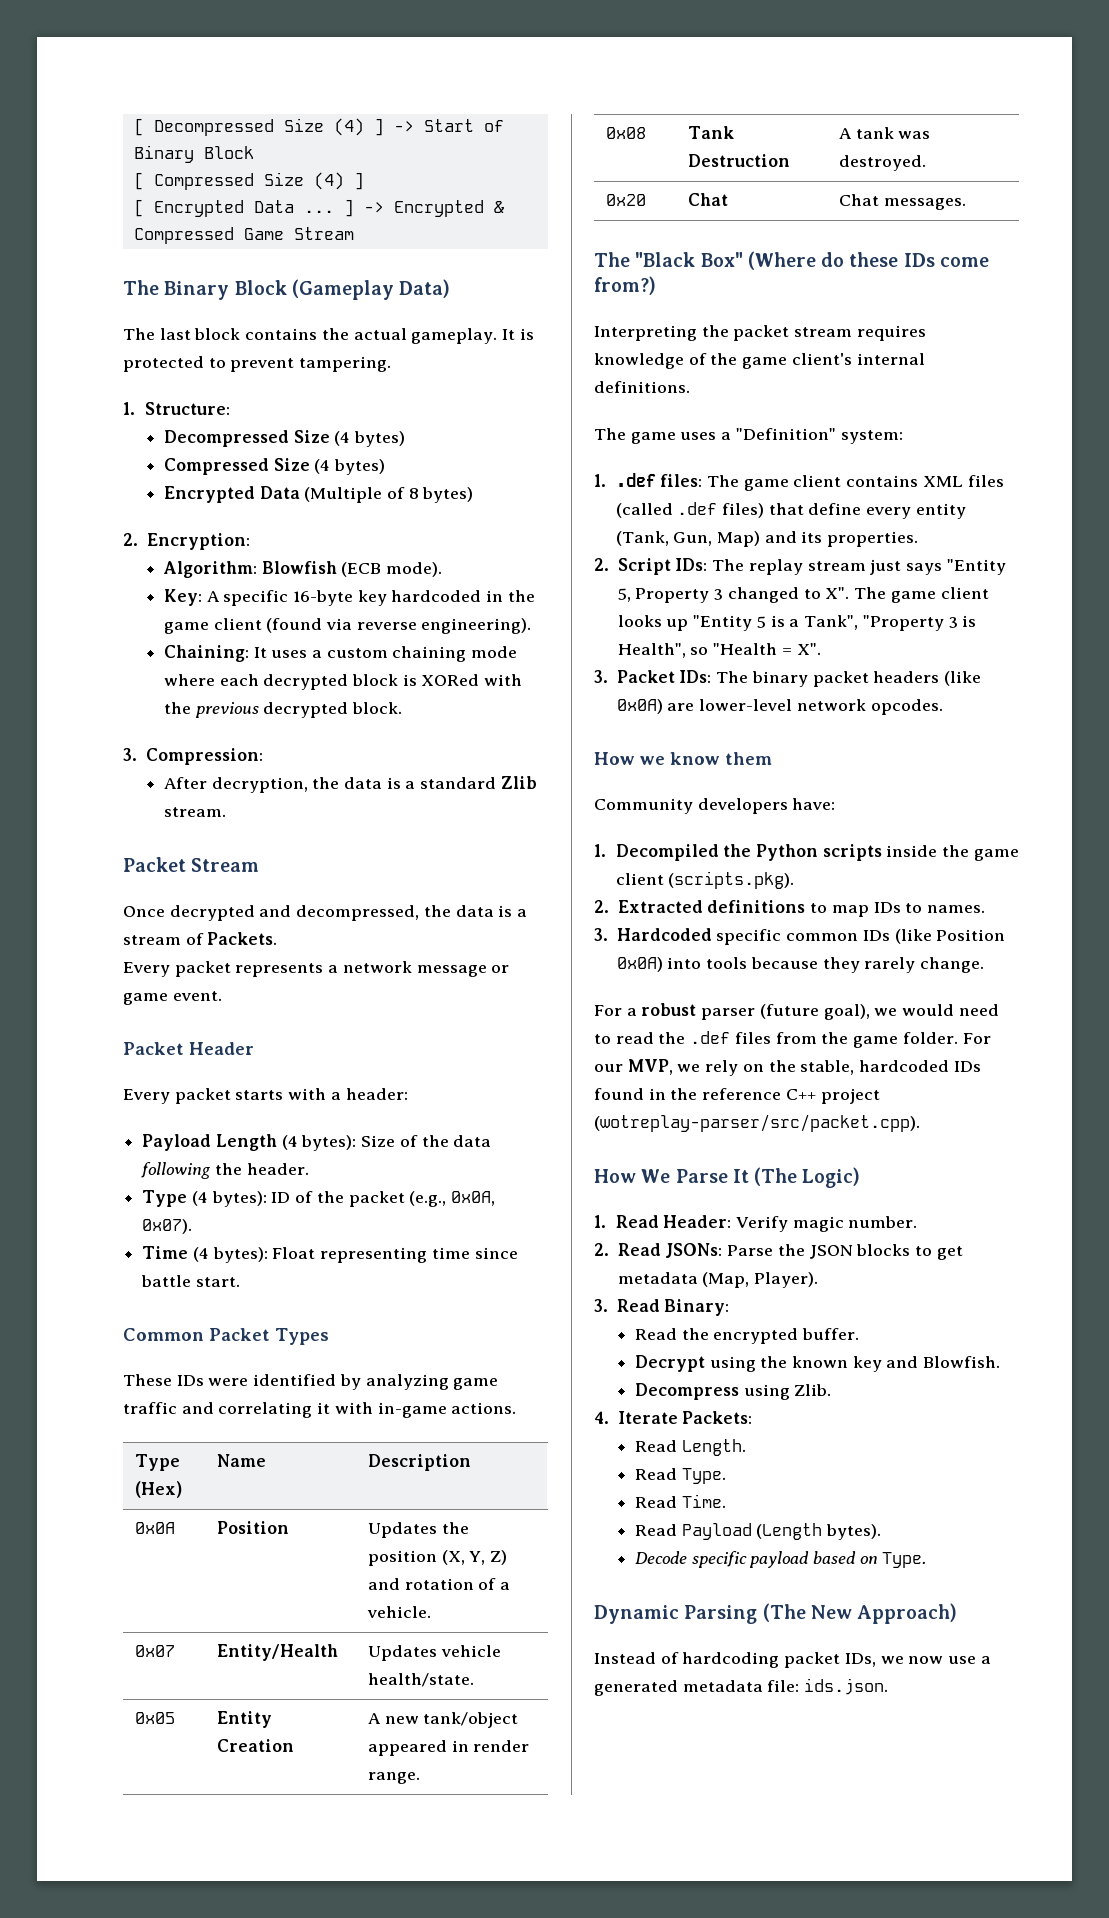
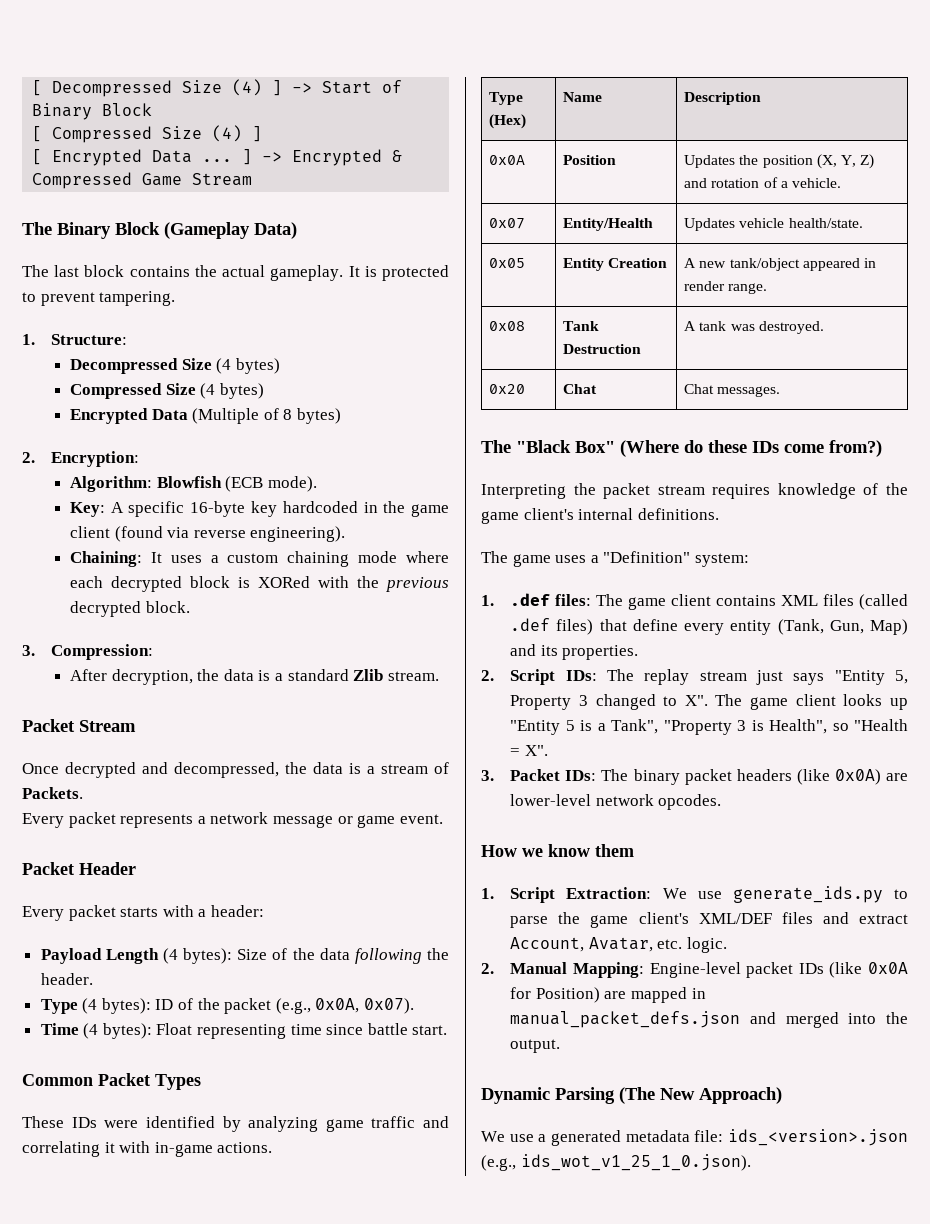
[594,798,836,814] [594,844,1019,861] [615,871,795,889] [594,900,986,917] [594,928,1006,945] [616,957,985,973] [594,1003,999,1020] [594,1031,991,1048] [594,1059,981,1076] [594,1088,880,1104] [594,1114,920,1132] [594,1167,861,1188] [594,1215,918,1232] [594,1243,963,1260] [617,1272,819,1288] [594,1299,730,1316] [634,1328,860,1344] [634,1355,1001,1372] [634,1383,832,1400] [594,1411,753,1424] [634,1439,746,1456] [634,1468,726,1484] [634,1494,726,1508] [634,1523,882,1540] [634,1551,927,1568] Community developers have: // 1. Decompiled the Python scripts inside the game client (scripts.pkg). // 2. Extracted definitions to map IDs to names. // 3. Hardcoded specific common IDs (like Position 0x0A) into tools because they rarely change. // For a robust parser (future goal), we would need to read the .def files from the game folder. For our MVP, we rely on the stable, hardcoded IDs found in the reference C++ project (wotreplay-parser/src/packet.cpp). // How We Parse It (The Logic) // 1. Read Header: Verify magic number. // 2. Read JSONs: Parse the JSON blocks to get metadata (Map, Player). // 3. Read Binary: // Read the encrypted buffer. // Decrypt using the known key and Blowfish. // Decompress using Zlib. // 4. Iterate Packets: // Read Length. // Read Type. // Read Time. // Read Payload (Length bytes). // Decode specific payload based on Type. -> [481,886,908,903] [510,912,908,928] [510,937,728,953] [481,962,908,978] [510,987,706,1003] [510,1011,908,1028] [510,1039,561,1053] 1. Script Extraction: We use generate_ids.py to parse the game client's XML/DEF files and extract Account, Avatar, etc. logic. // 2. Manual Mapping: Engine-level packet IDs (like 0x0A for Position) are mapped in manual_packet_defs.json and merged into the output.
[594,1652,944,1668] Instead of hardcoding packet IDs, we now -> [481,1131,505,1142] We
[804,1678,889,1695] ids.json. -> [728,1129,908,1146] [481,1154,751,1171] ids_<version>.json (e.g., ids_wot_v1_25_1_0.json).

